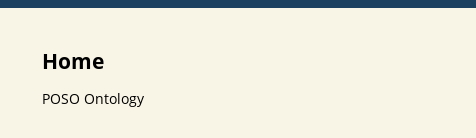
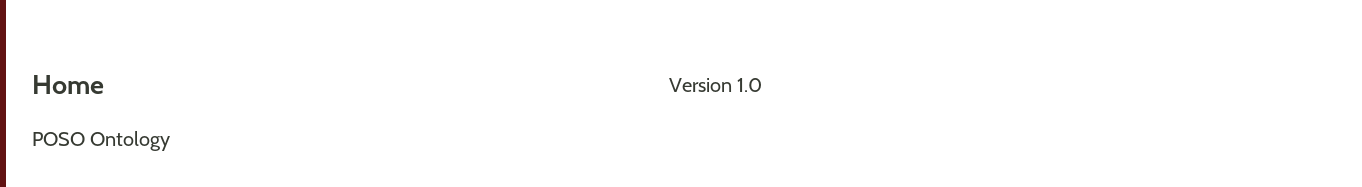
(145, 100) none -> [669,78,763,92] // Version 1.0

